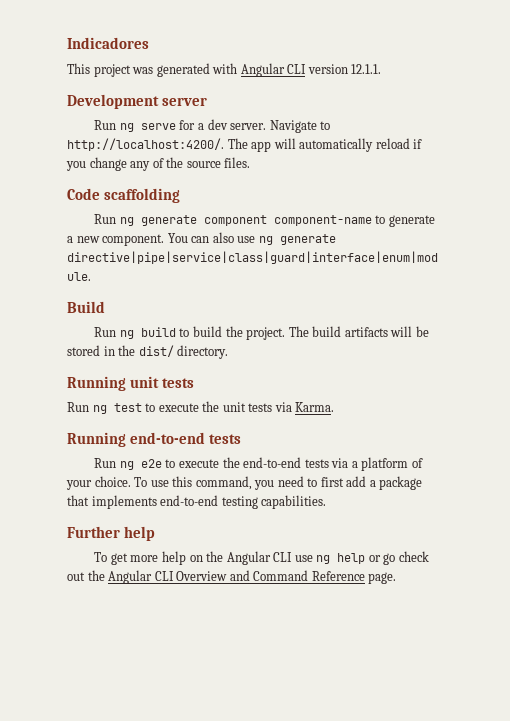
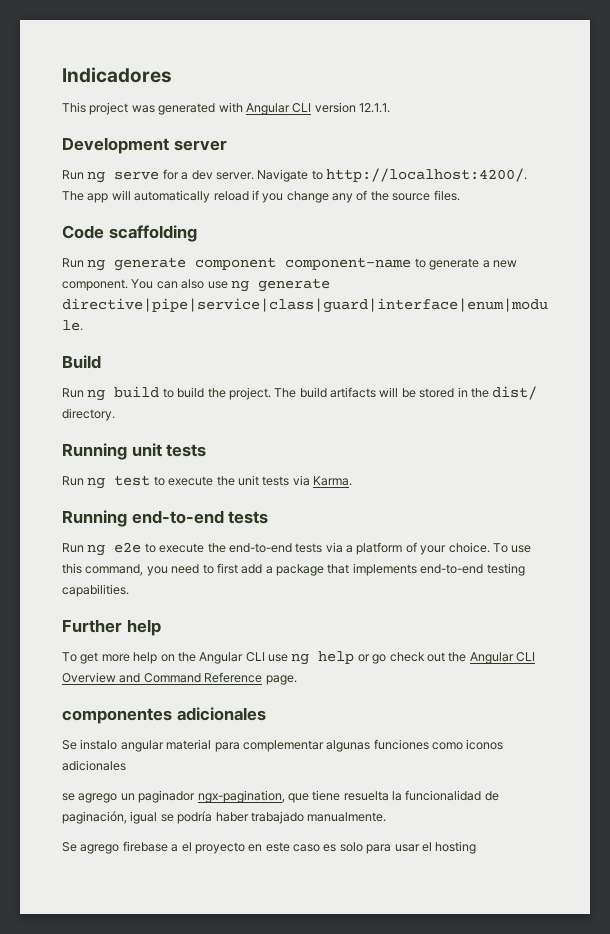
(397, 578) none -> [62,707,266,724] [62,739,504,752] [62,760,126,771] [62,790,499,803] [62,811,387,824] [62,841,477,854] // componentes adicionales // Se instalo angular material para complementar algunas funciones como iconos adicionales // se agrego un paginador ngx-pagination, que tiene resuelta la funcionalidad de paginación, igual se podría haber trabajado manualmente. // Se agrego firebase a el proyecto en este caso es solo para usar el hosting

